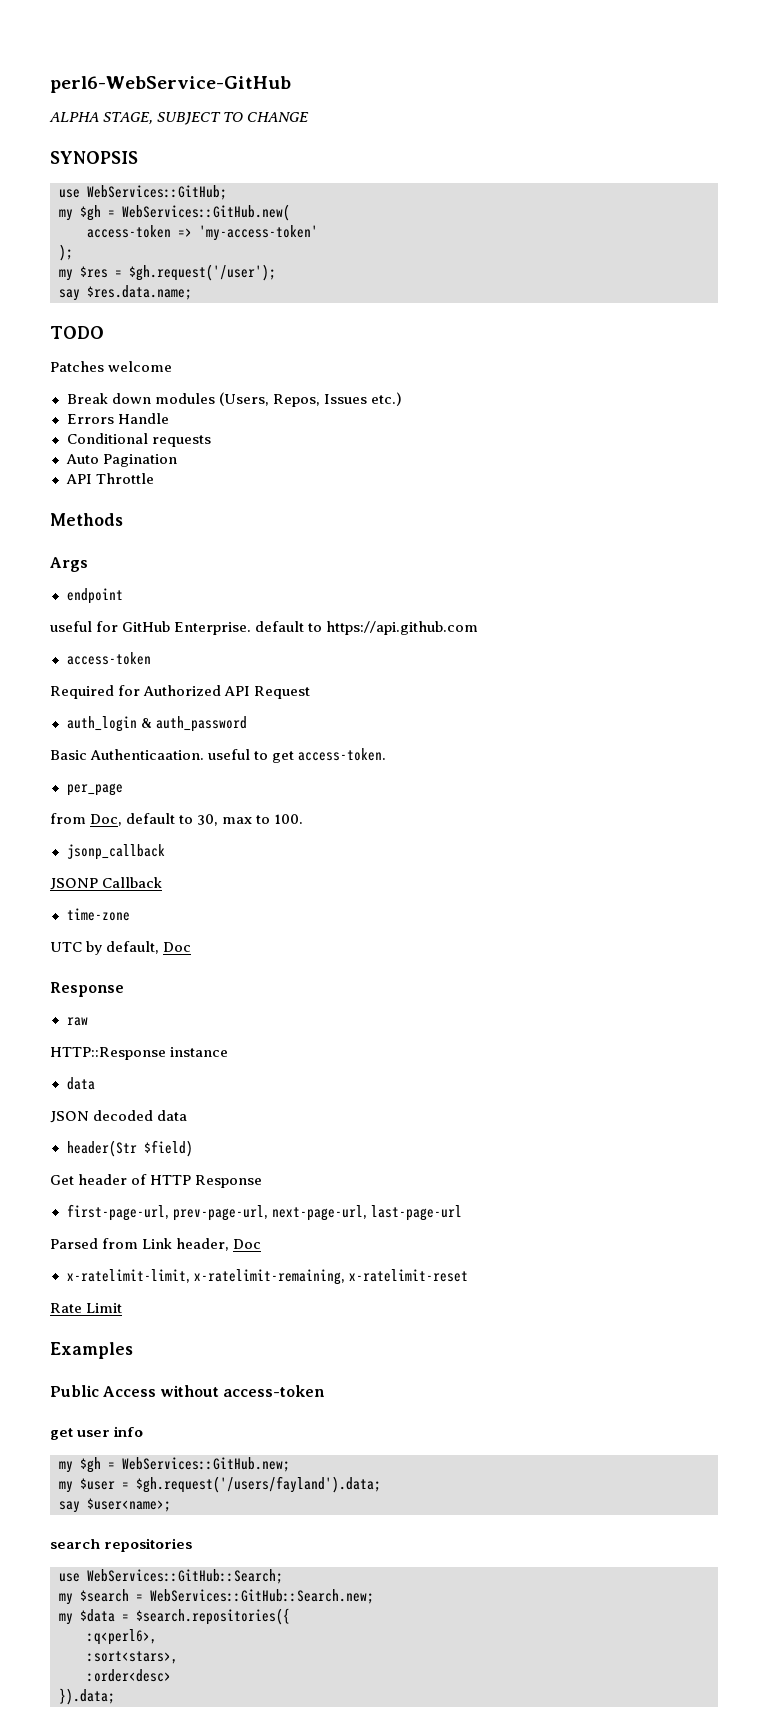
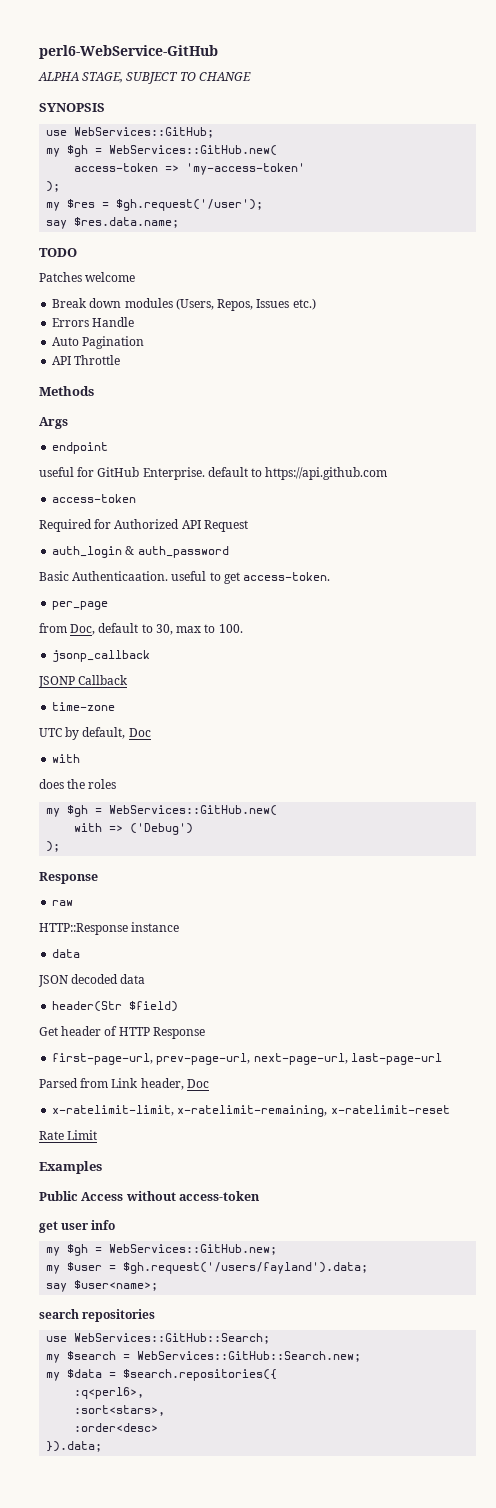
[66,433,211,447] // Conditional requests -> (135, 322) none
(192, 947) none -> [52,754,81,763] [39,779,117,789] [46,805,278,817] [74,823,194,835] [46,841,61,852] // with // does the roles // my $gh = WebServices::GitHub.new( // with => ('Debug') // );

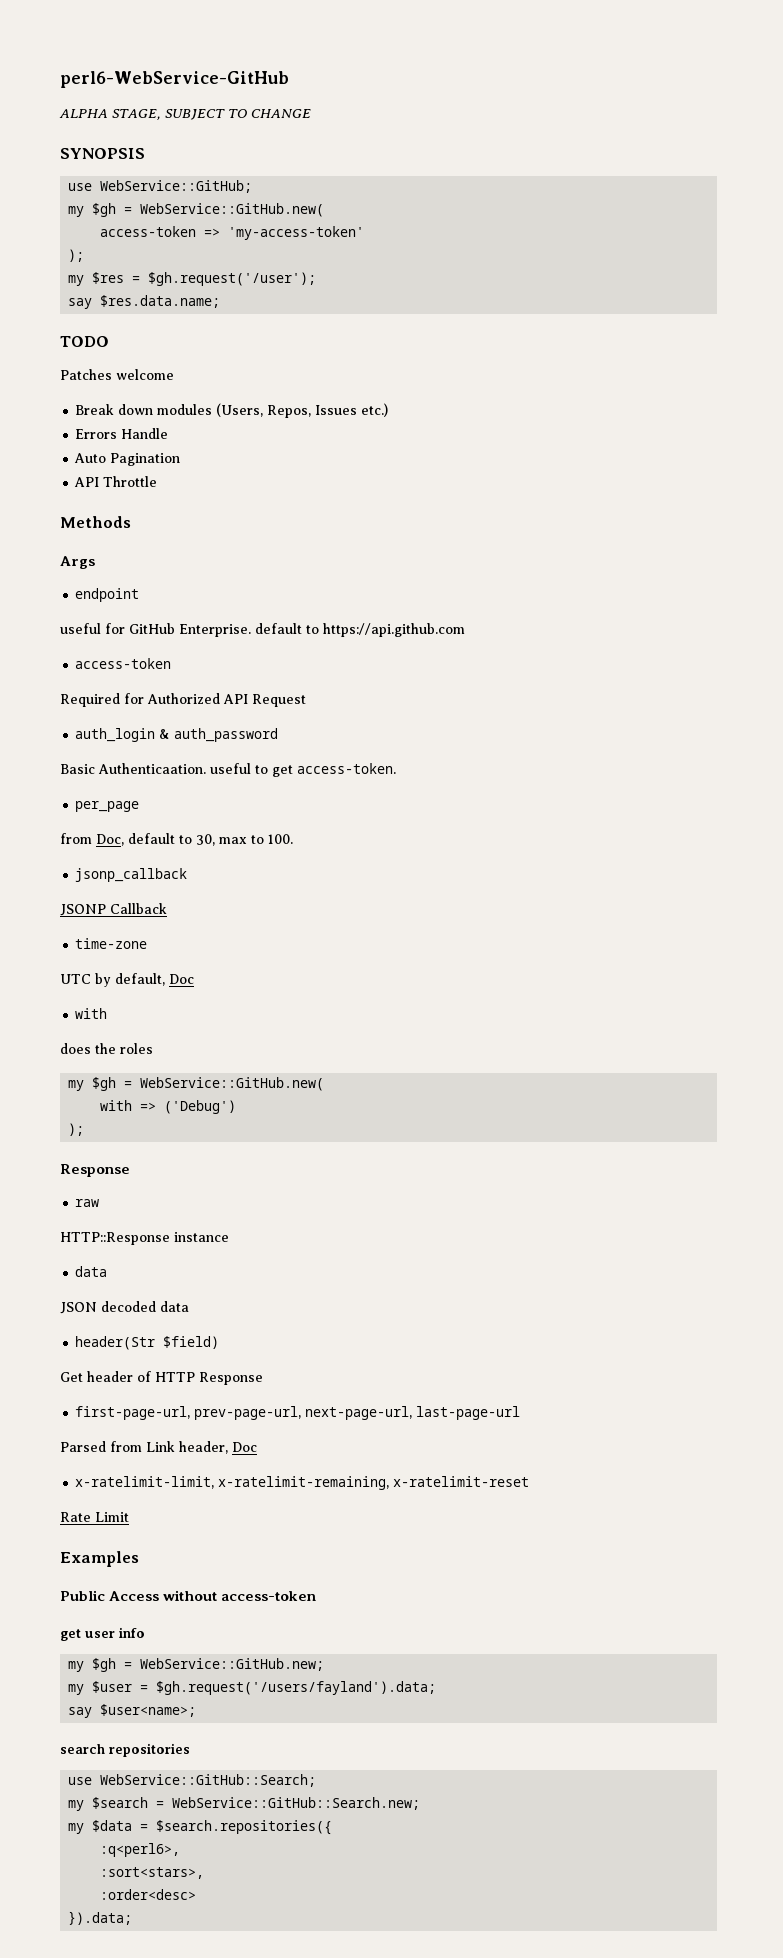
[74,127,215,138] [46,145,278,157] WebServices::GitHub; // my $gh = WebServices::GitHub.new( -> [100,180,253,193] [68,203,325,217] WebService::GitHub; // my $gh = WebService::GitHub.new(
[109,805,278,816] WebServices::GitHub.new( -> [140,1077,325,1091] WebService::GitHub.new(
[109,1244,278,1255] WebServices::GitHub.new; -> [140,1658,325,1671] WebService::GitHub.new;
[74,1333,271,1344] WebServices::GitHub::Search; -> [100,1774,317,1787] WebService::GitHub::Search;
[137,1351,362,1362] WebServices::GitHub::Search.new; -> [172,1797,421,1810] WebService::GitHub::Search.new;

